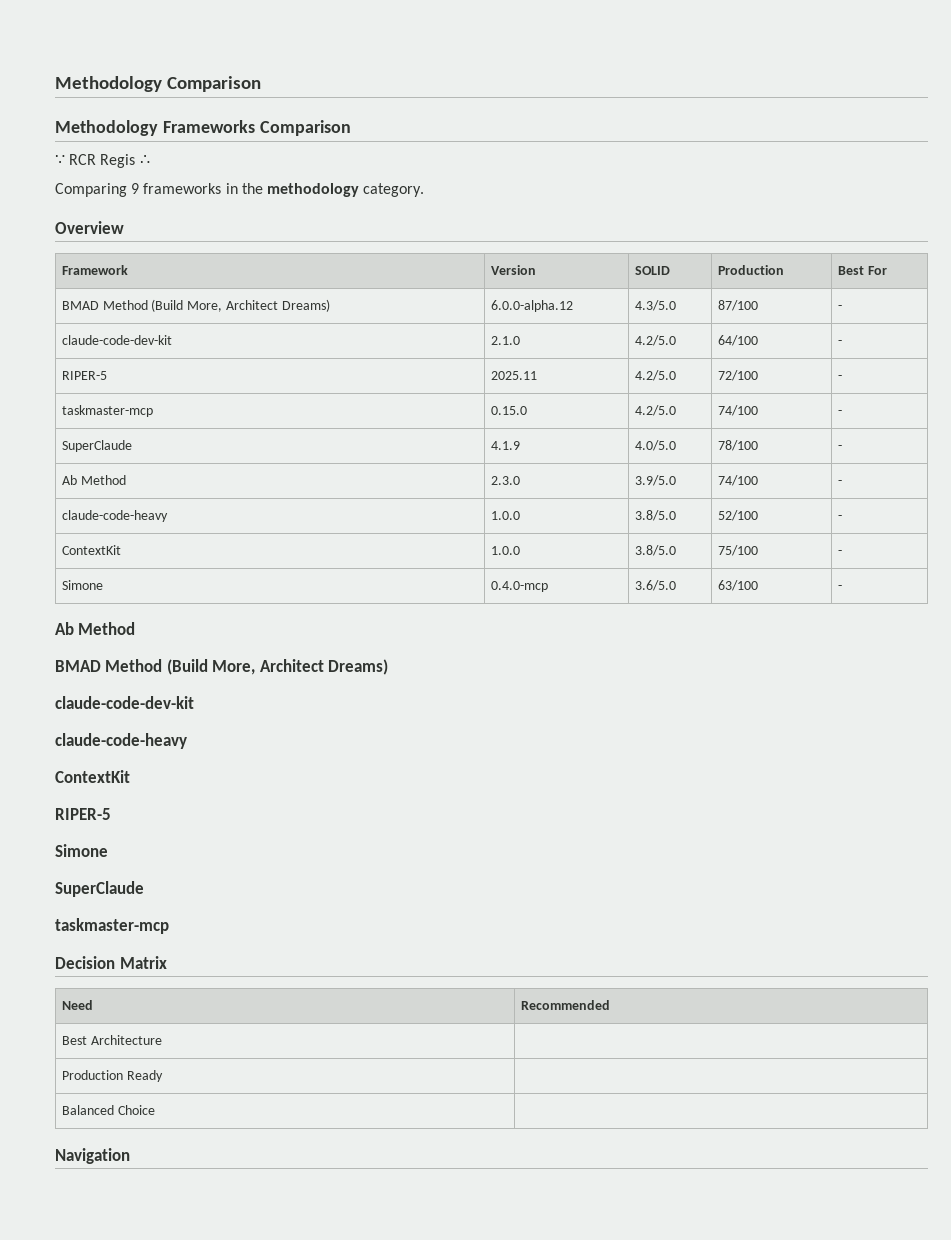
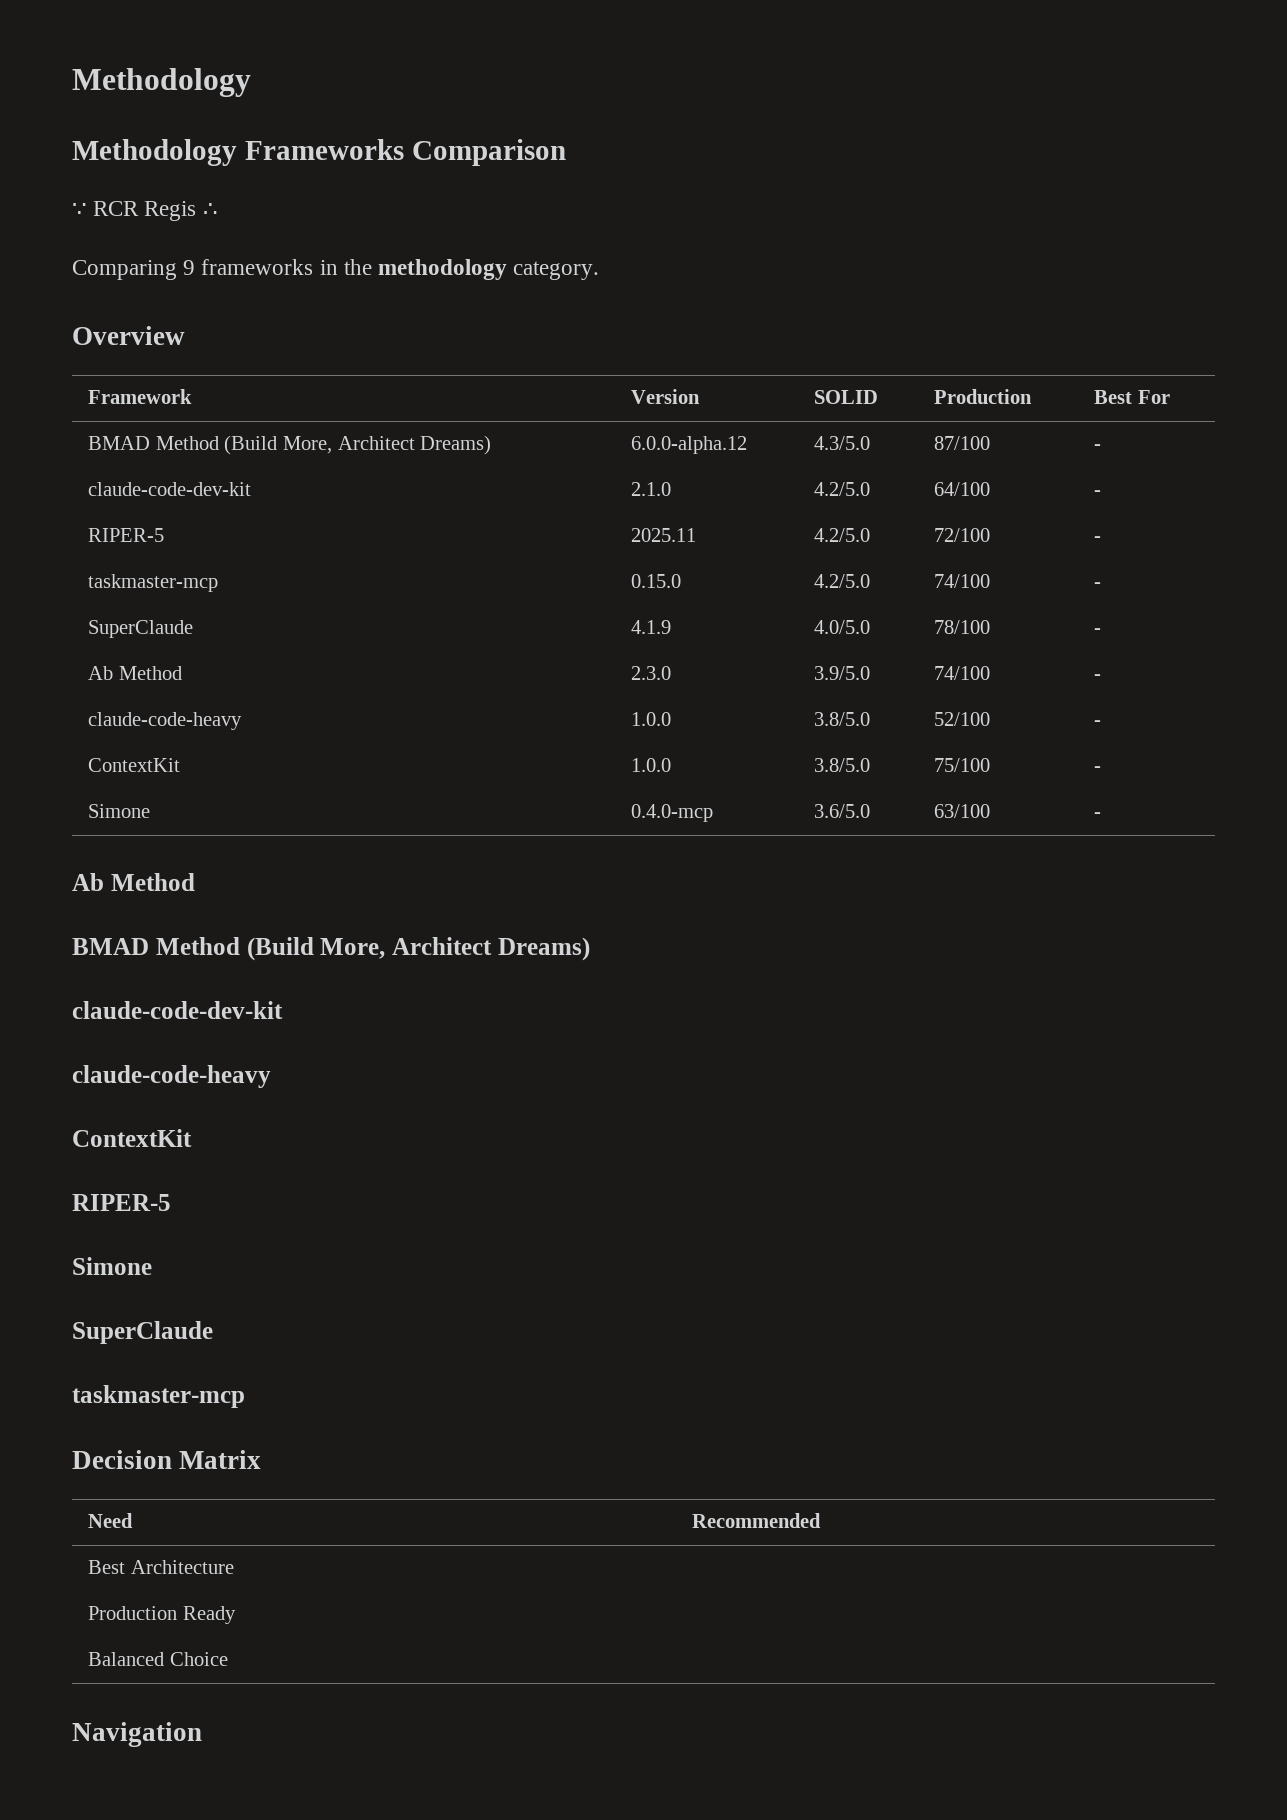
[55,76,262,92] Methodology Comparison -> [72,68,251,97] Methodology

